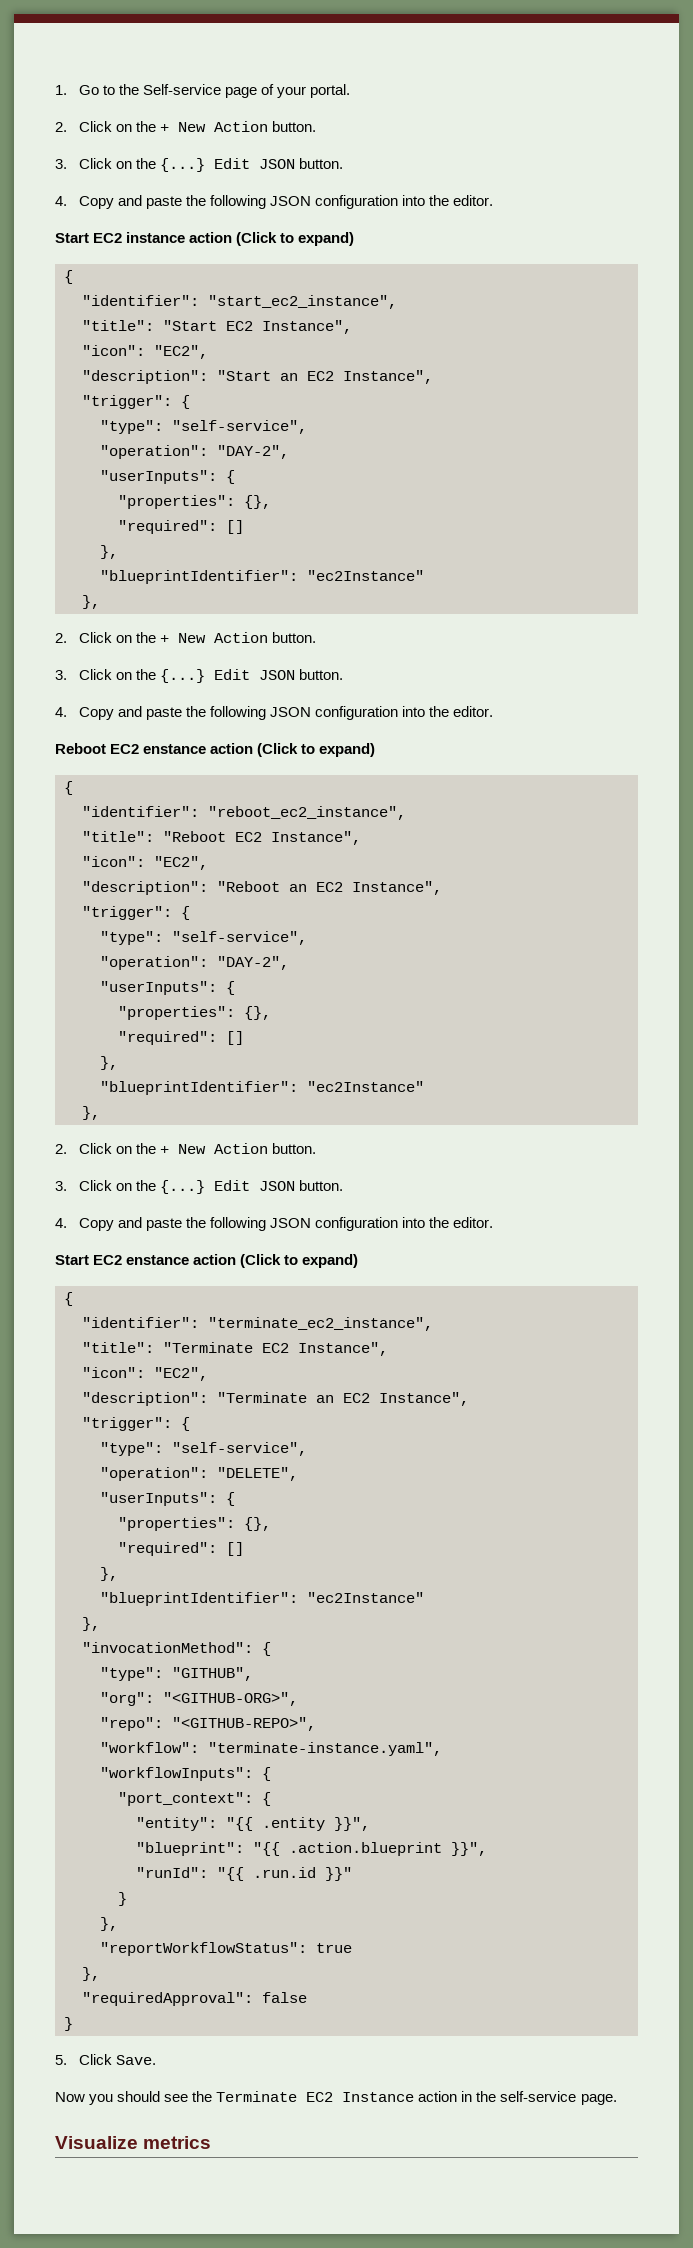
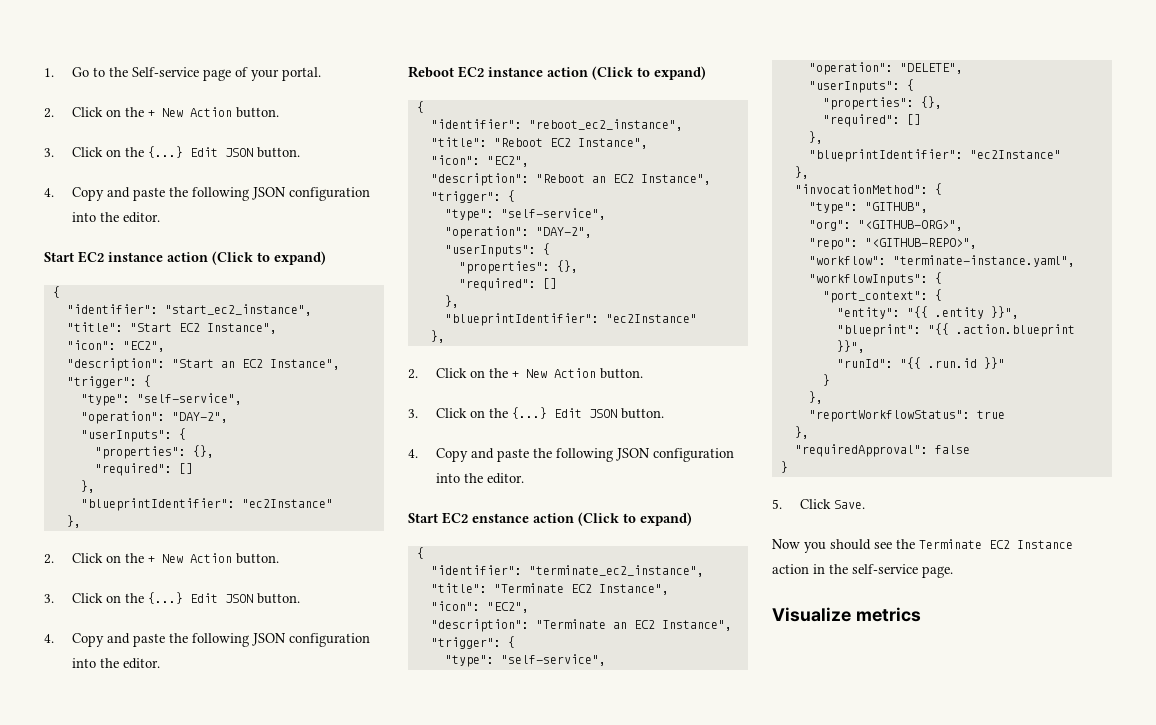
[143,744,207,754] enstance -> [488,67,543,77] instance

